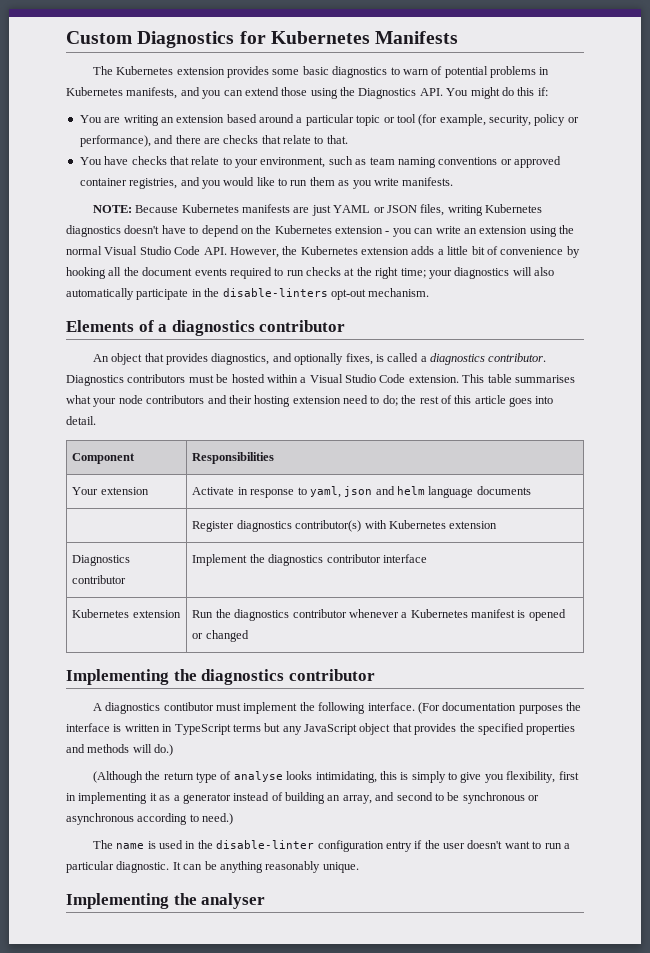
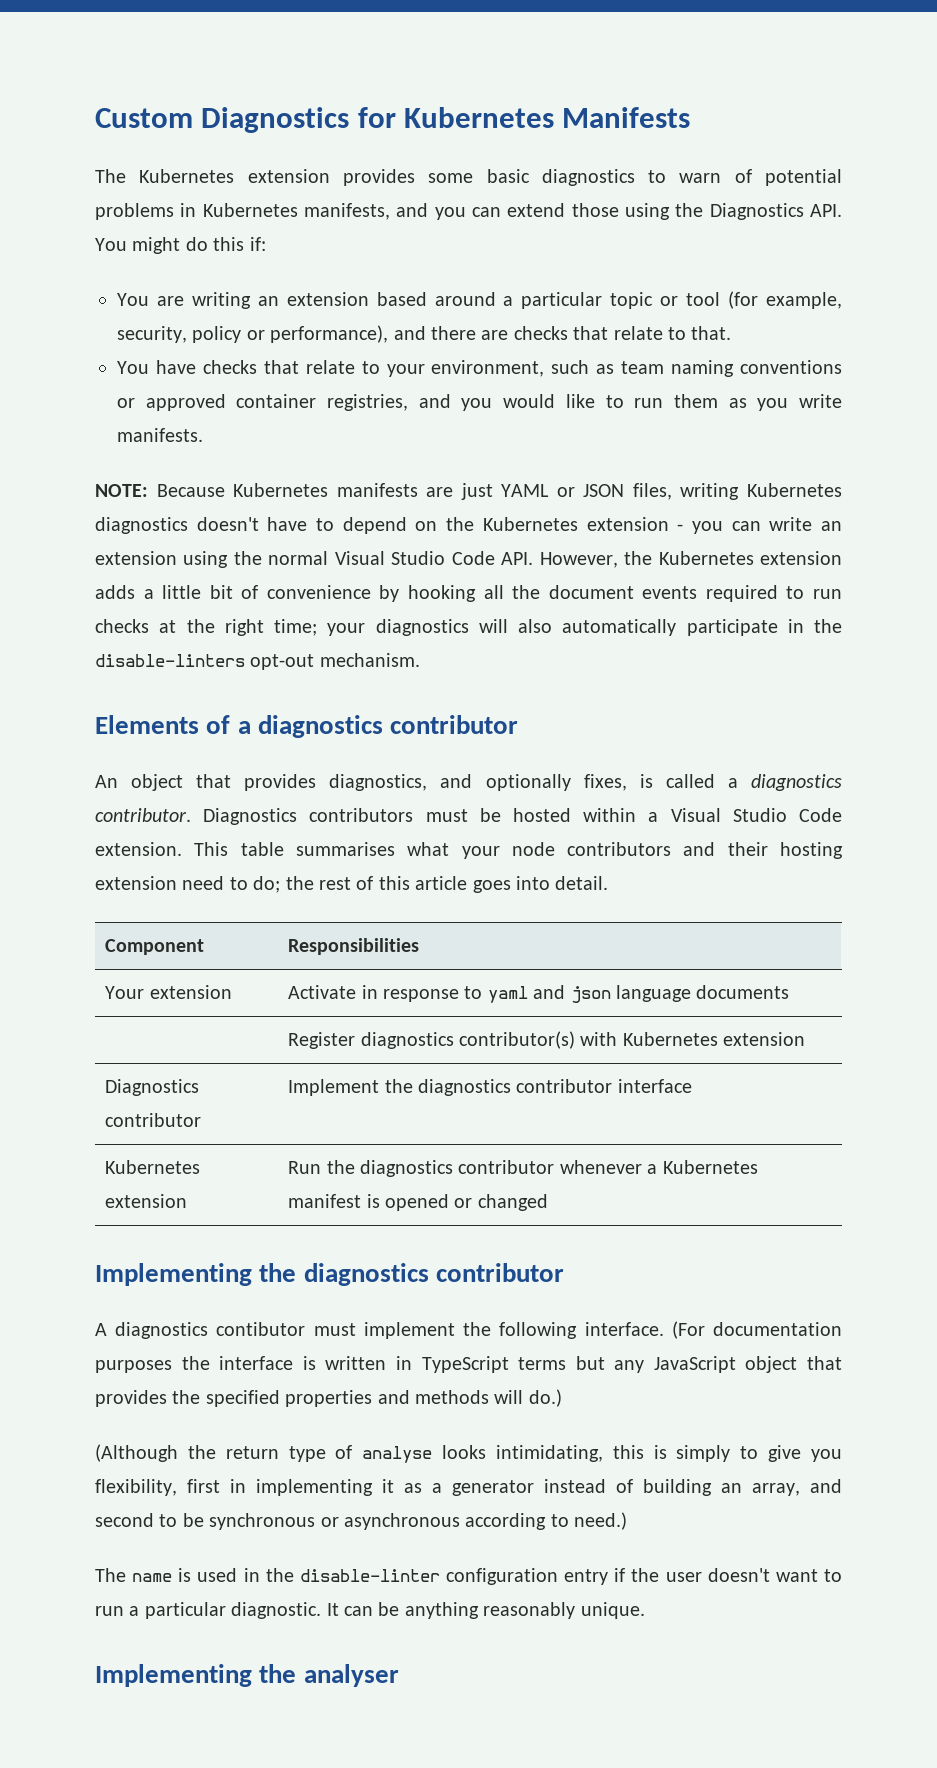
[309,486,426,498] yaml, json and helm -> [487,985,611,1003] yaml and json

